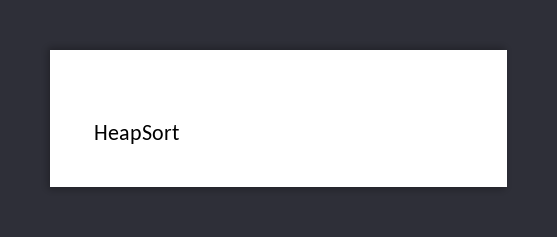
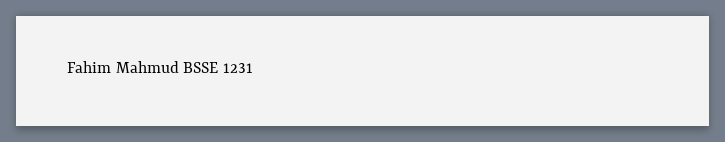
[94,125,179,144] HeapSort -> [67,61,254,73] Fahim Mahmud BSSE 1231

